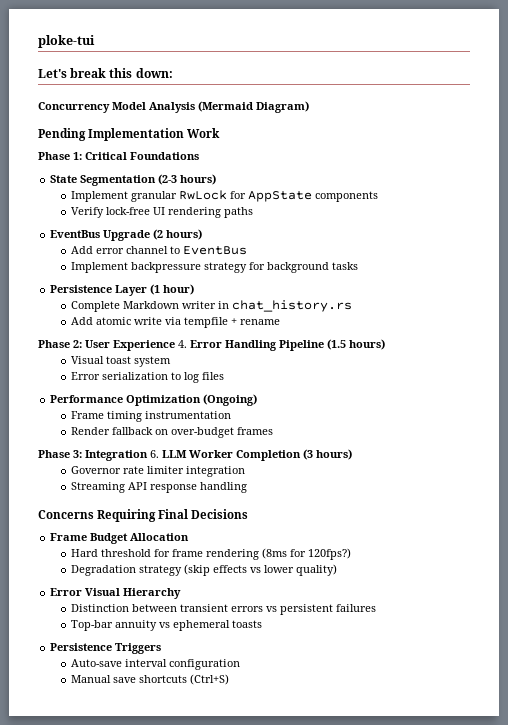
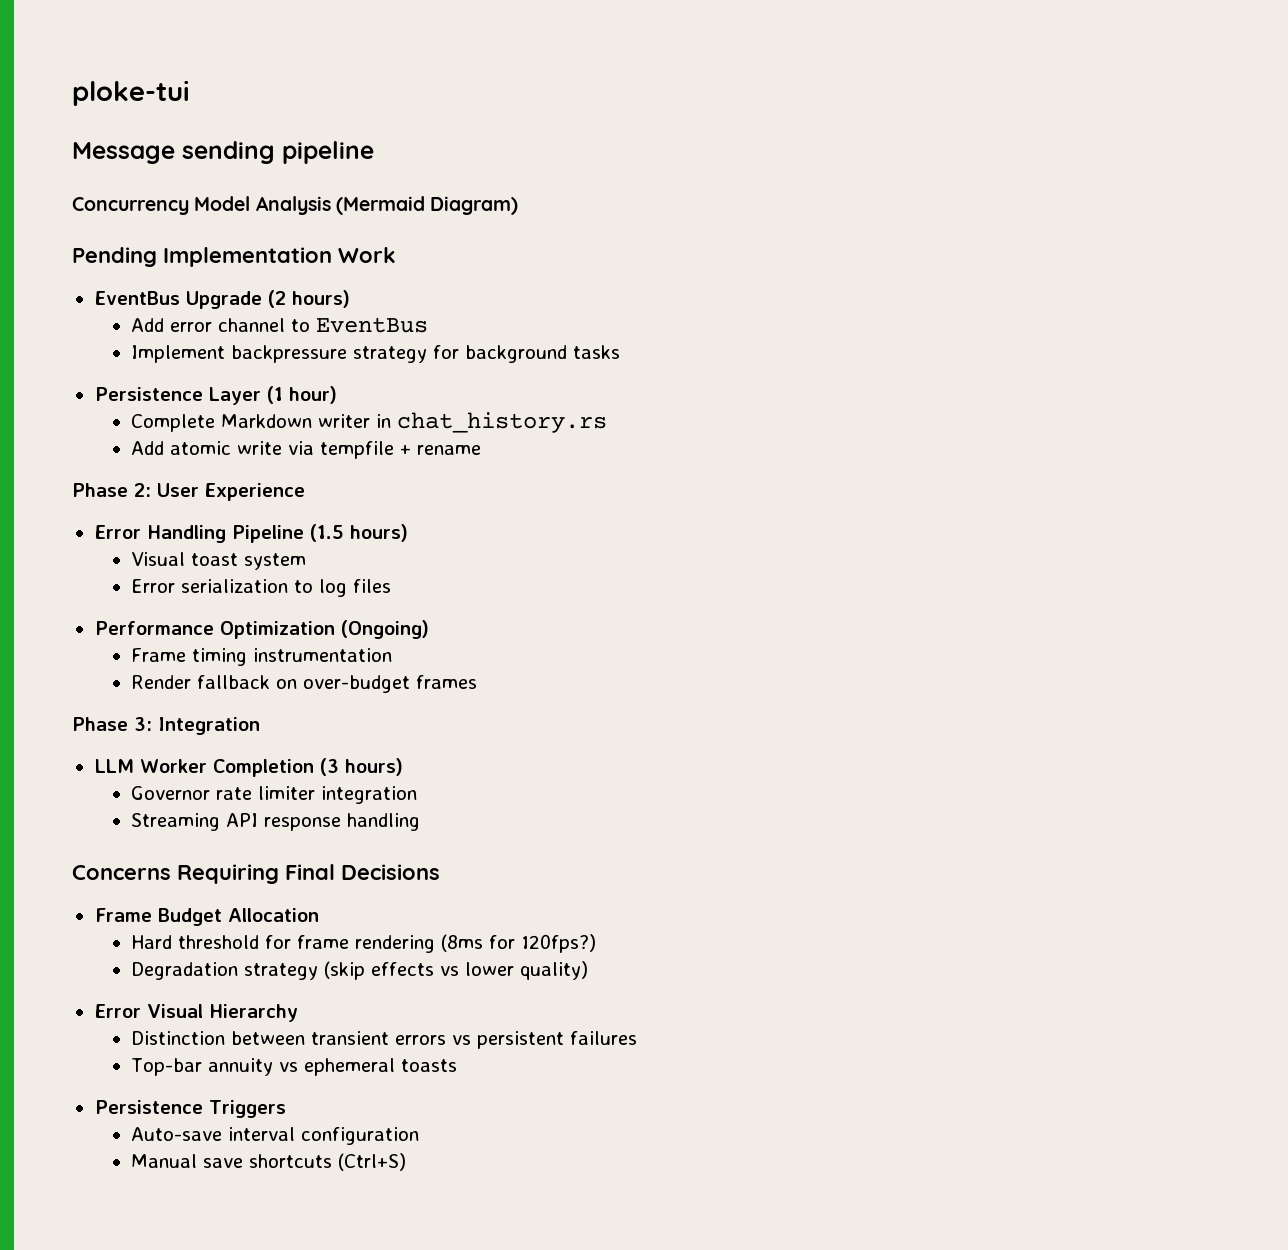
[38,68,173,78] Let's break this down: -> [72,141,374,164] Message sending pipeline
[38,152,199,160] [50,174,217,186] [71,190,379,202] [71,207,254,218] // Phase 1: Critical Foundations // State Segmentation (2-3 hours) // Implement granular RwLock for AppState components // Verify lock-free UI rendering paths -> (396, 255) none
[178,340,187,348] 4. -> (305, 492) //
[150,450,159,458] 6. -> (260, 726) //

